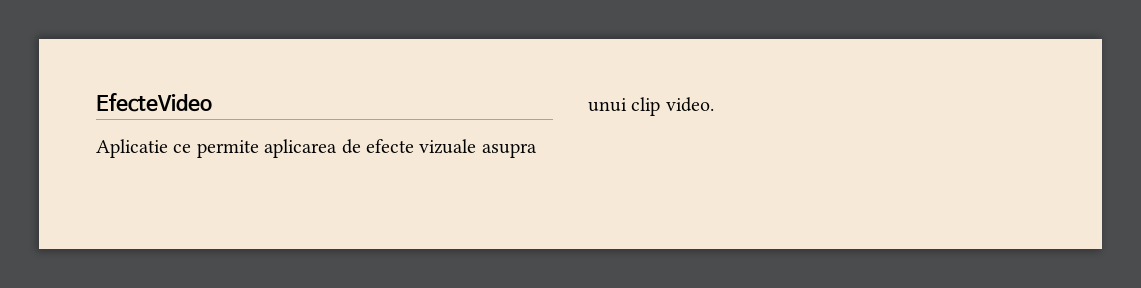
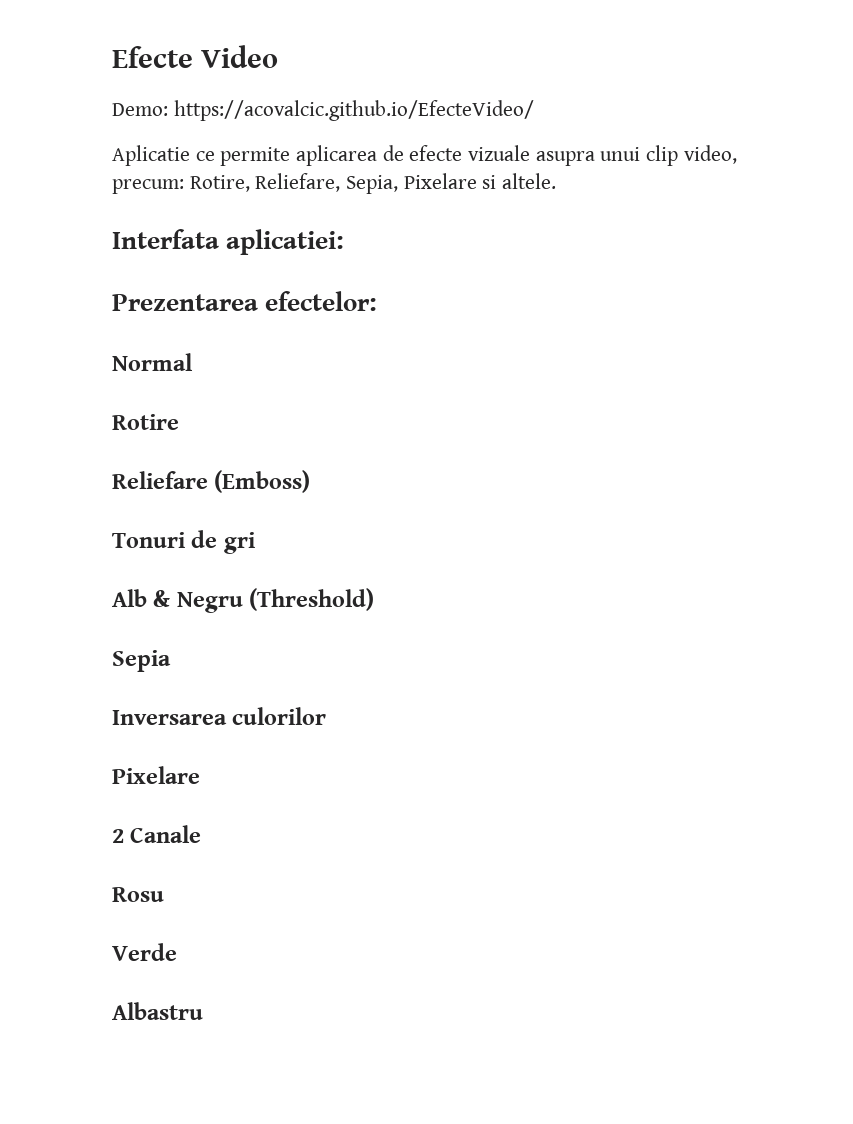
[96,93,212,112] EfecteVideo -> [112,45,278,68] [112,100,534,121] Efecte Video // Demo: https://acovalcic.github.io/EfecteVideo/
[665,97,714,112] video. -> [683,145,737,164] [112,173,557,194] [112,229,345,255] [112,291,378,311] [112,353,193,371] [112,414,179,430] [112,470,311,493] [112,530,255,554] [112,588,375,613] [112,650,171,672] [112,707,327,725] [112,766,200,784] [112,825,202,843] [112,887,164,902] [112,943,177,961] [112,1002,203,1020] video, precum: Rotire, Reliefare, Sepia, Pixelare si altele. // Interfata aplicatiei: // Prezentarea efectelor: // Normal // Rotire // Reliefare (Emboss) // Tonuri de gri // Alb & Negru (Threshold) // Sepia // Inversarea culorilor // Pixelare // 2 Canale // Rosu // Verde // Albastru

